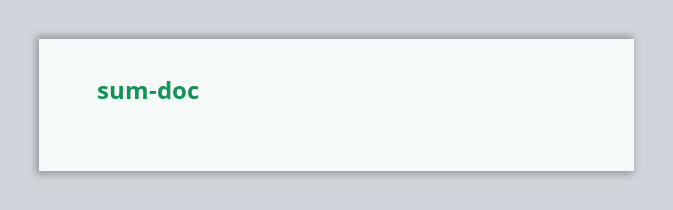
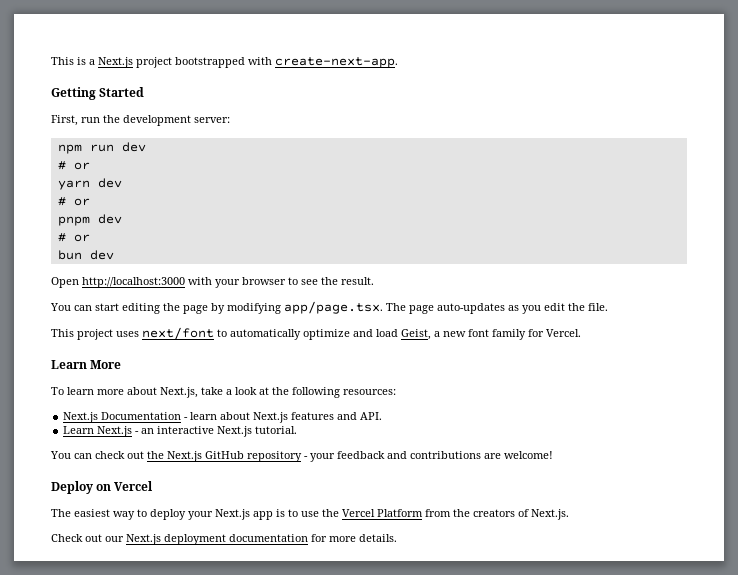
[97,81,199,99] sum-doc -> [51,57,398,68] [51,87,145,100] [51,115,230,126] [57,142,146,154] [57,161,90,170] [57,178,122,190] [57,197,90,206] [57,214,122,226] [57,233,90,242] [57,250,114,260] [51,277,374,288] [50,301,608,314] [51,327,581,340] [51,360,122,369] [51,387,396,398] [63,412,383,423] [63,426,298,437] [50,451,553,462] [51,481,154,494] [51,509,569,520] [51,534,397,545] This is a Next.js project bootstrapped with create-next-app. // Getting Started // First, run the development server: // npm run dev // # or // yarn dev // # or // pnpm dev // # or // bun dev // Open http://localhost:3000 with your browser to see the result. // You can start editing the page by modifying app/page.tsx. The page auto-updates as you edit the file. // This project uses next/font to automatically optimize and load Geist, a new font family for Vercel. // Learn More // To learn more about Next.js, take a look at the following resources: // Next.js Documentation - learn about Next.js features and API. // Learn Next.js - an interactive Next.js tutorial. // You can check out the Next.js GitHub repository - your feedback and contributions are welcome! // Deploy on Vercel // The easiest way to deploy your Next.js app is to use the Vercel Platform from the creators of Next.js. // Check out our Next.js deployment documentation for more details.

